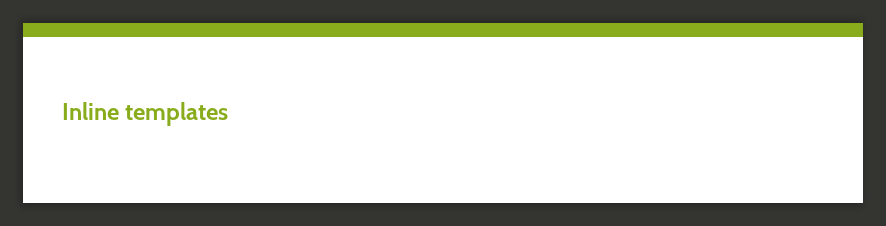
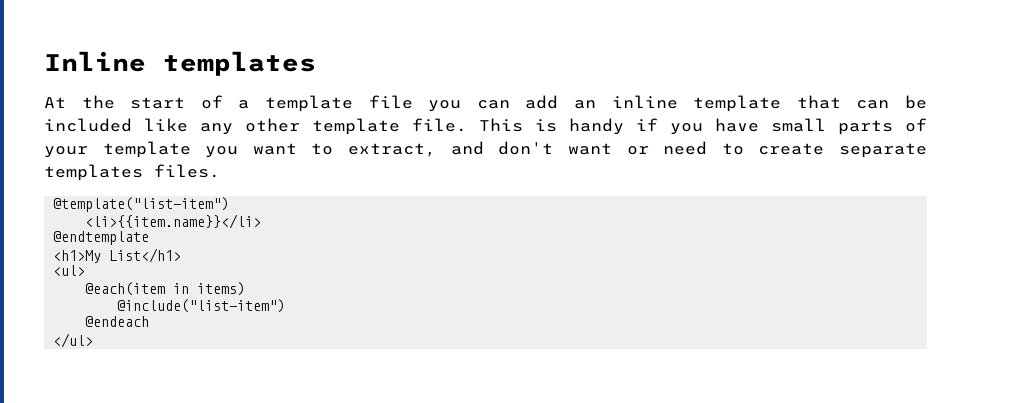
(229, 114) none -> [44,95,928,112] [44,118,927,135] [44,141,928,158] [44,164,220,181] [53,197,230,212] [85,214,262,229] [53,231,150,245] [53,248,182,263] [53,265,86,276] [85,282,246,296] [117,299,286,313] [85,316,150,327] [53,333,94,348] // At the start of a template file you can add an inline template that can be included like any other template file. This is handy if you have small parts of your template you want to extract, and don't want or need to create separate templates files. // @template("list-item") // <li>{{item.name}}</li> // @endtemplate // <h1>My List</h1> // <ul> // @each(item in items) // @include("list-item") // @endeach // </ul>

